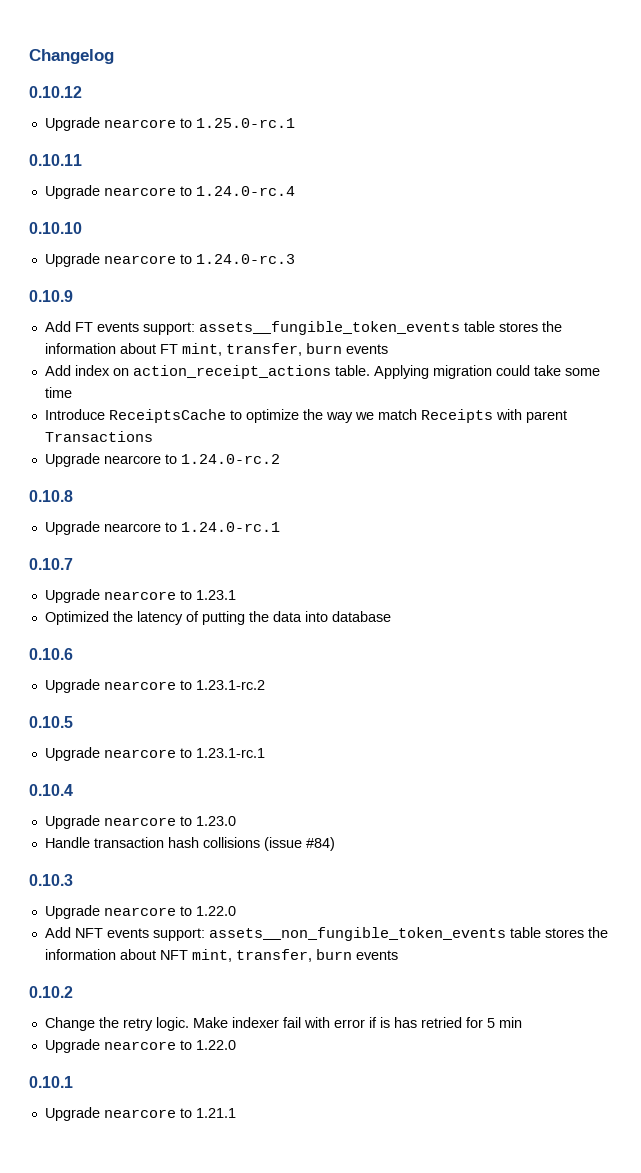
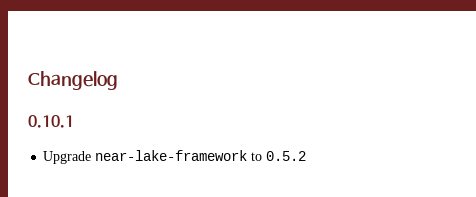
[29,86,82,98] [44,117,295,131] [29,154,82,166] [44,185,295,199] [29,222,82,234] [44,253,295,267] [29,290,73,302] [44,321,562,335] [44,343,388,356] [44,365,600,379] [44,387,72,398] [44,409,567,423] [44,431,153,442] [44,453,280,467] [29,490,73,502] [44,521,280,535] [29,558,73,570] [44,589,236,603] [44,611,391,625] [29,648,73,660] [44,679,265,693] [29,716,73,728] [44,747,265,761] [29,784,73,796] [44,815,236,829] [44,837,335,851] [29,874,73,886] [44,905,236,919] [44,927,608,941] [44,949,398,962] [29,986,73,998] [44,1017,522,1031] [44,1039,236,1053] // 0.10.12 // Upgrade nearcore to 1.25.0-rc.1 // 0.10.11 // Upgrade nearcore to 1.24.0-rc.4 // 0.10.10 // Upgrade nearcore to 1.24.0-rc.3 // 0.10.9 // Add FT events support: assets__fungible_token_events table stores the information about FT mint, transfer, burn events // Add index on action_receipt_actions table. Applying migration could take some time // Introduce ReceiptsCache to optimize the way we match Receipts with parent Transactions // Upgrade nearcore to 1.24.0-rc.2 // 0.10.8 // Upgrade nearcore to 1.24.0-rc.1 // 0.10.7 // Upgrade nearcore to 1.23.1 // Optimized the latency of putting the data into database // 0.10.6 // Upgrade nearcore to 1.23.1-rc.2 // 0.10.5 // Upgrade nearcore to 1.23.1-rc.1 // 0.10.4 // Upgrade nearcore to 1.23.0 // Handle transaction hash collisions (issue #84) // 0.10.3 // Upgrade nearcore to 1.22.0 // Add NFT events support: assets__non_fungible_token_events table stores the information about NFT mint, transfer, burn events // 0.10.2 // Change the retry logic. Make indexer fail with error if is has retried for 5 min // Upgrade nearcore to 1.22.0 -> (118, 80) none
[103,1108,236,1118] nearcore to 1.21.1 -> [95,150,307,161] near-lake-framework to 0.5.2

